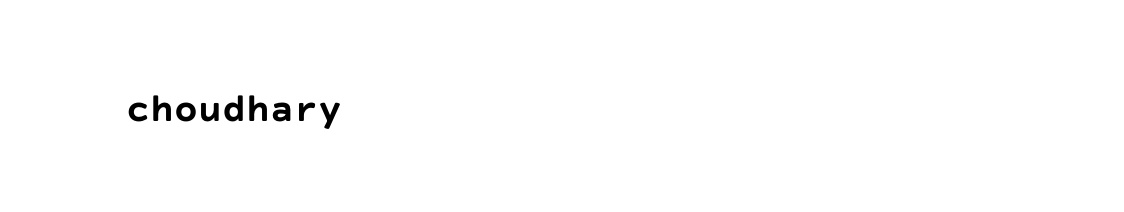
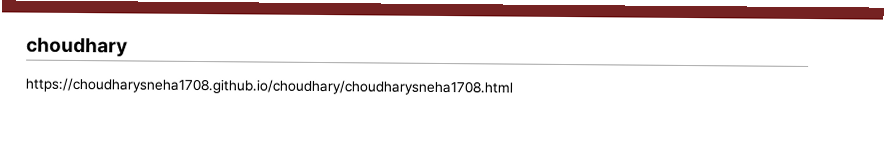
(342, 112) none -> [25,77,513,96] // https://choudharysneha1708.github.io/choudhary/choudharysneha1708.html

